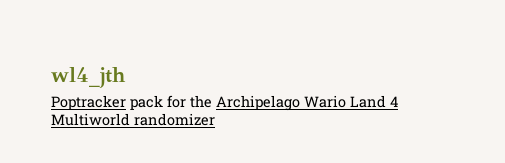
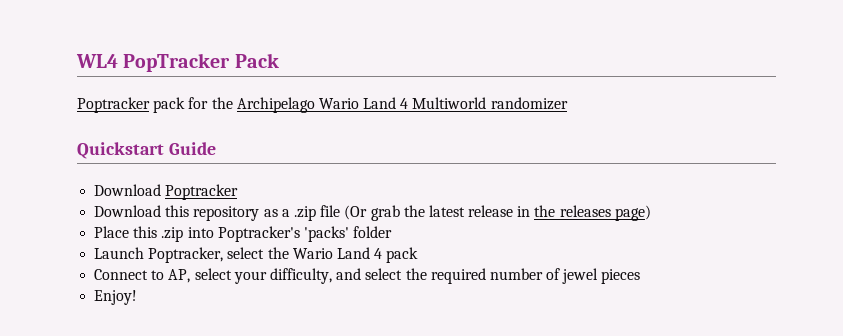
[51,67,126,88] wl4_jth -> [76,53,279,72] WL4 PopTracker Pack
(215, 119) none -> [77,142,216,159] [94,184,239,200] [94,205,651,221] [94,226,393,242] [94,247,419,263] [94,268,641,284] [94,290,138,305] // Quickstart Guide // Download Poptracker // Download this repository as a .zip file (Or grab the latest release in the releases page) // Place this .zip into Poptracker's 'packs' folder // Launch Poptracker, select the Wario Land 4 pack // Connect to AP, select your difficulty, and select the required number of jewel pieces // Enjoy!

